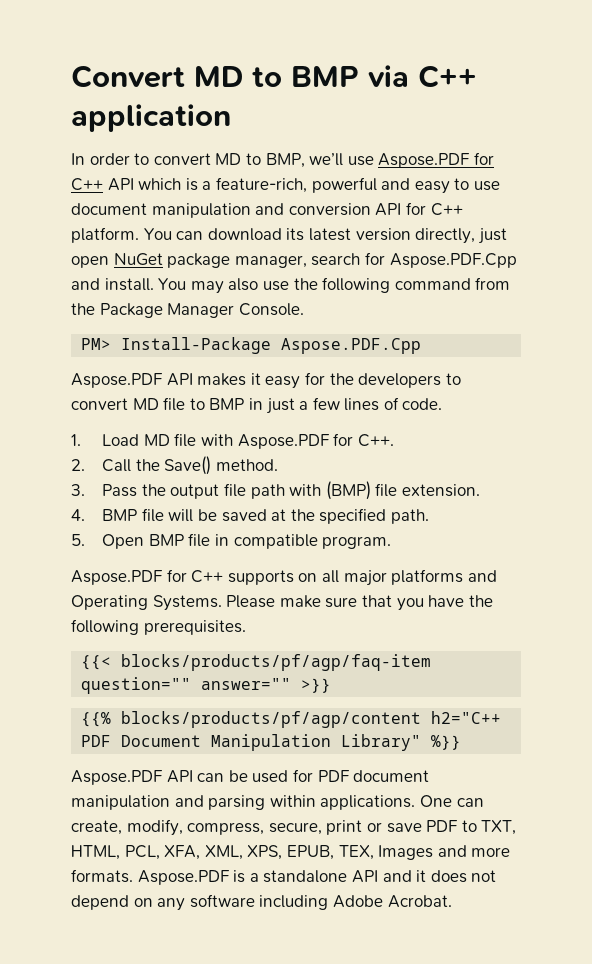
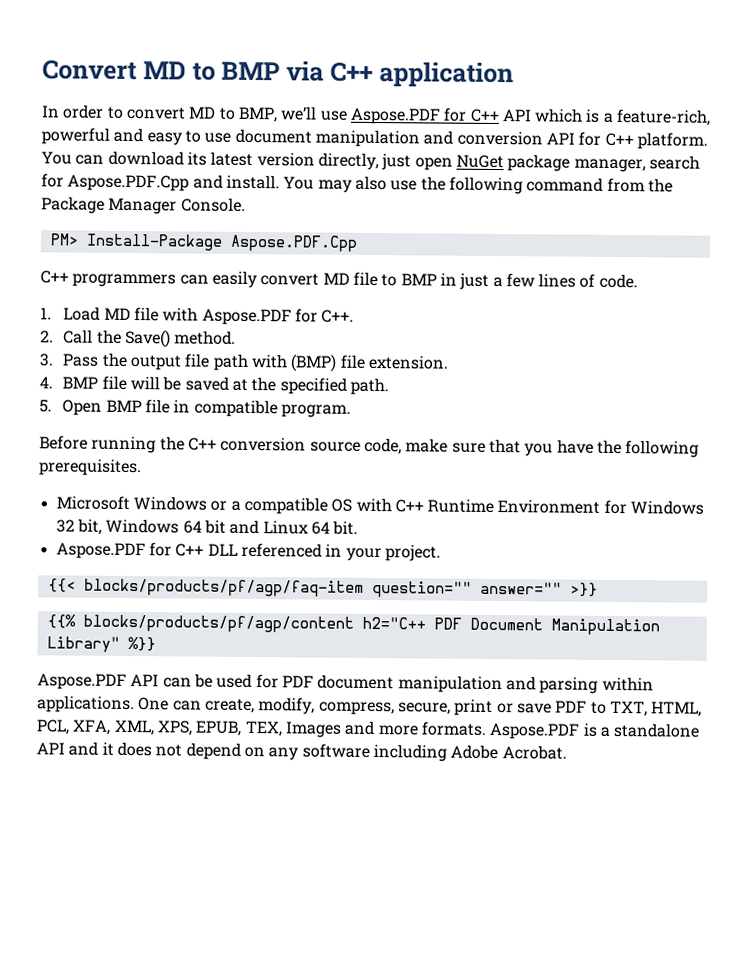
[71,372,461,389] Aspose.PDF API makes it easy for the developers to -> [40,270,258,289] C++ programmers can easily
[71,569,497,586] [71,595,276,611] Aspose.PDF for C++ supports on all major platforms and Operating Systems. Please -> [39,435,402,455] Before running the C++ conversion source code,
(246, 627) none -> [55,495,705,515] [55,518,359,535] [55,542,441,562] // Microsoft Windows or a compatible OS with C++ Runtime Environment for Windows 32 bit, Windows 64 bit and Linux 64 bit. // Aspose.PDF for C++ DLL referenced in your project.

